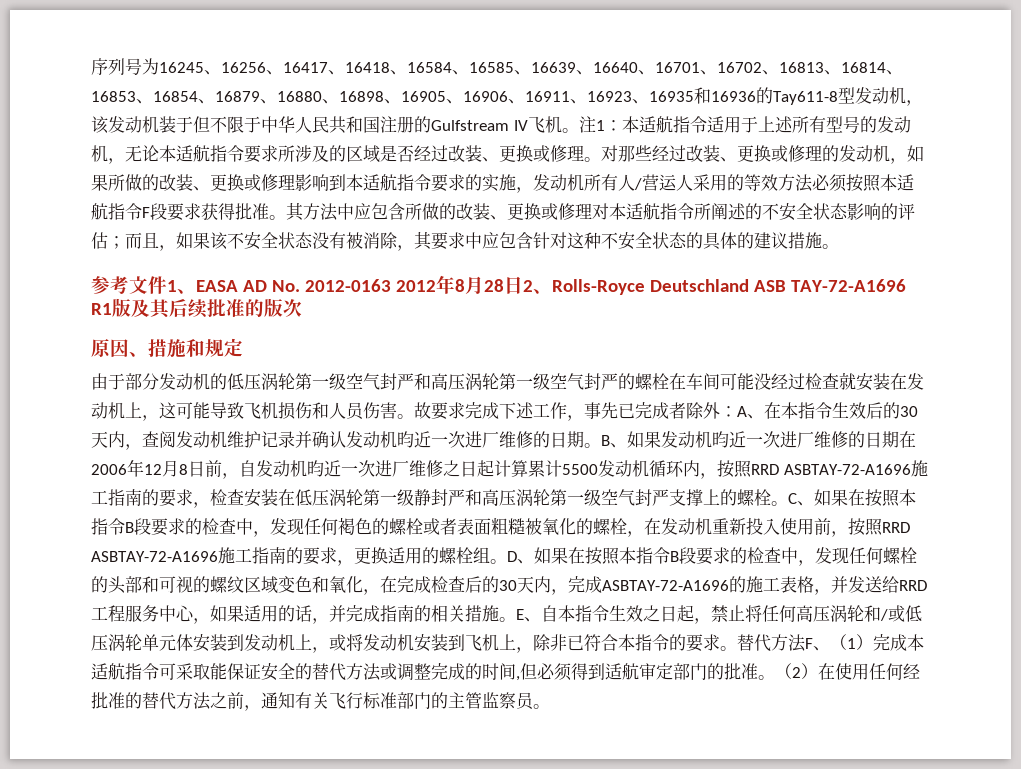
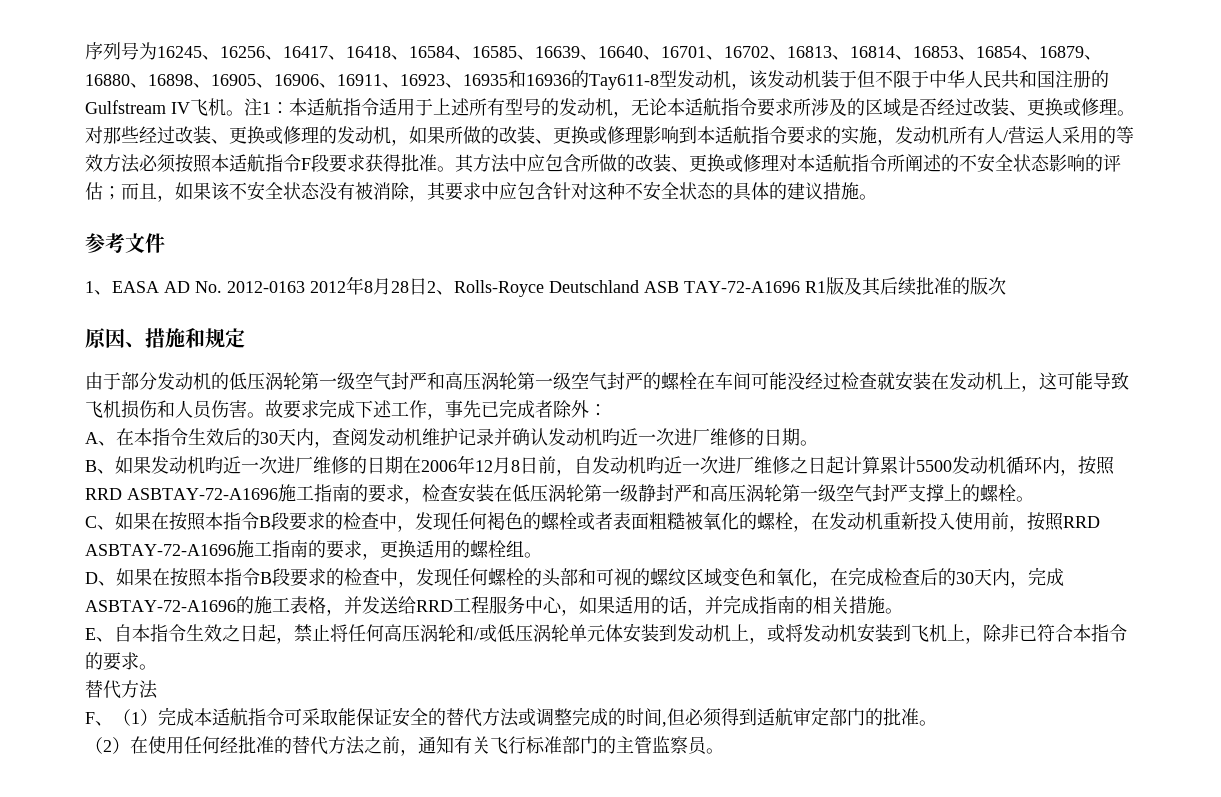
(167, 285) none -> (165, 243) //
(737, 411) none -> (607, 410) //
(601, 445) none -> (818, 443) //
(788, 503) none -> (1034, 499) //
(507, 561) none -> (542, 555) //
(516, 619) none -> (903, 611) //
[737,634,806,652] 替代方法 -> [85,680,158,699] // 替代方法 //
(775, 677) none -> (937, 723) //

